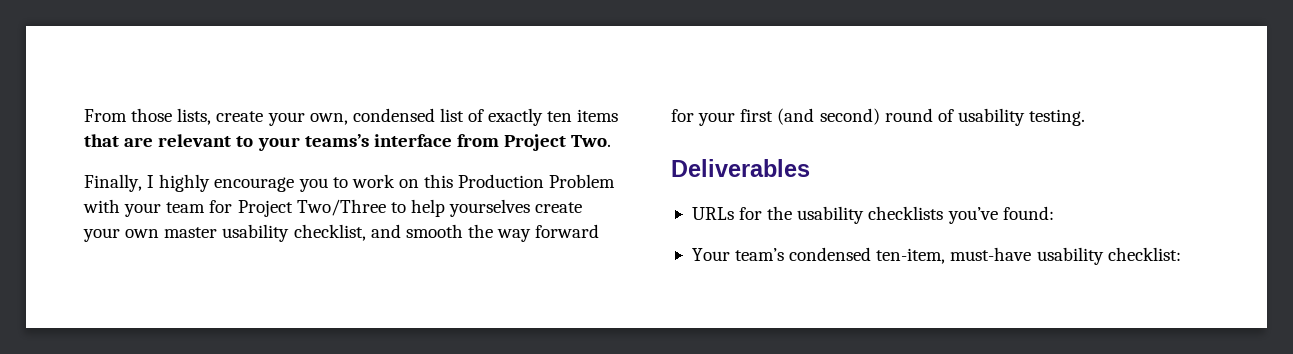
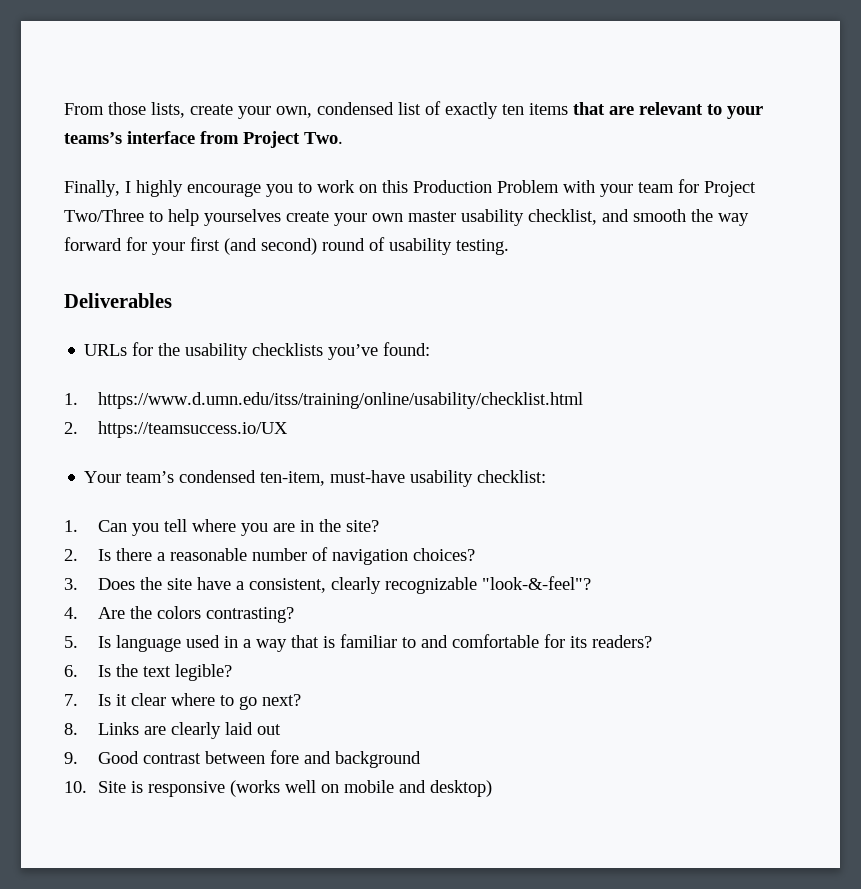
(1054, 213) none -> [64,392,584,409] [64,421,289,438] // 1. https://www.d.umn.edu/itss/training/online/usability/checklist.html // 2. https://teamsuccess.io/UX
(1181, 254) none -> [64,519,380,536] [64,547,476,565] [64,576,592,594] [64,606,295,623] [64,634,653,652] [64,664,233,681] [64,693,302,710] [64,722,282,739] [64,750,422,768] [64,780,493,797] // 1. Can you tell where you are in the site? // 2. Is there a reasonable number of navigation choices? // 3. Does the site have a consistent, clearly recognizable "look-&-feel"? // 4. Are the colors contrasting? // 5. Is language used in a way that is familiar to and comfortable for its readers? // 6. Is the text legible? // 7. Is it clear where to go next? // 8. Links are clearly laid out // 9. Good contrast between fore and background // 10. Site is responsive (works well on mobile and desktop)

